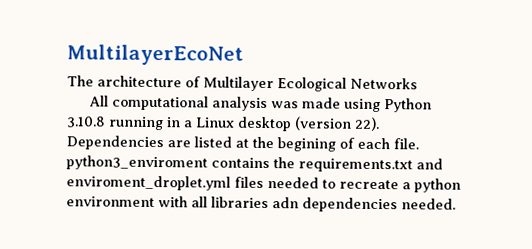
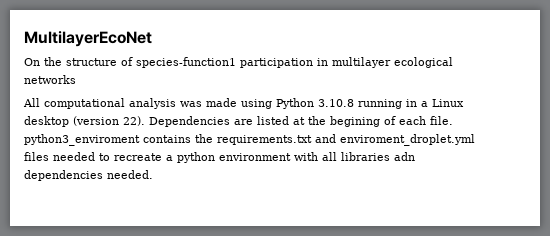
[67,75,418,92] The architecture of Multilayer Ecological Networks -> [24,57,453,68] [24,75,76,84] On the structure of species-function1 participation in multilayer ecological networks

